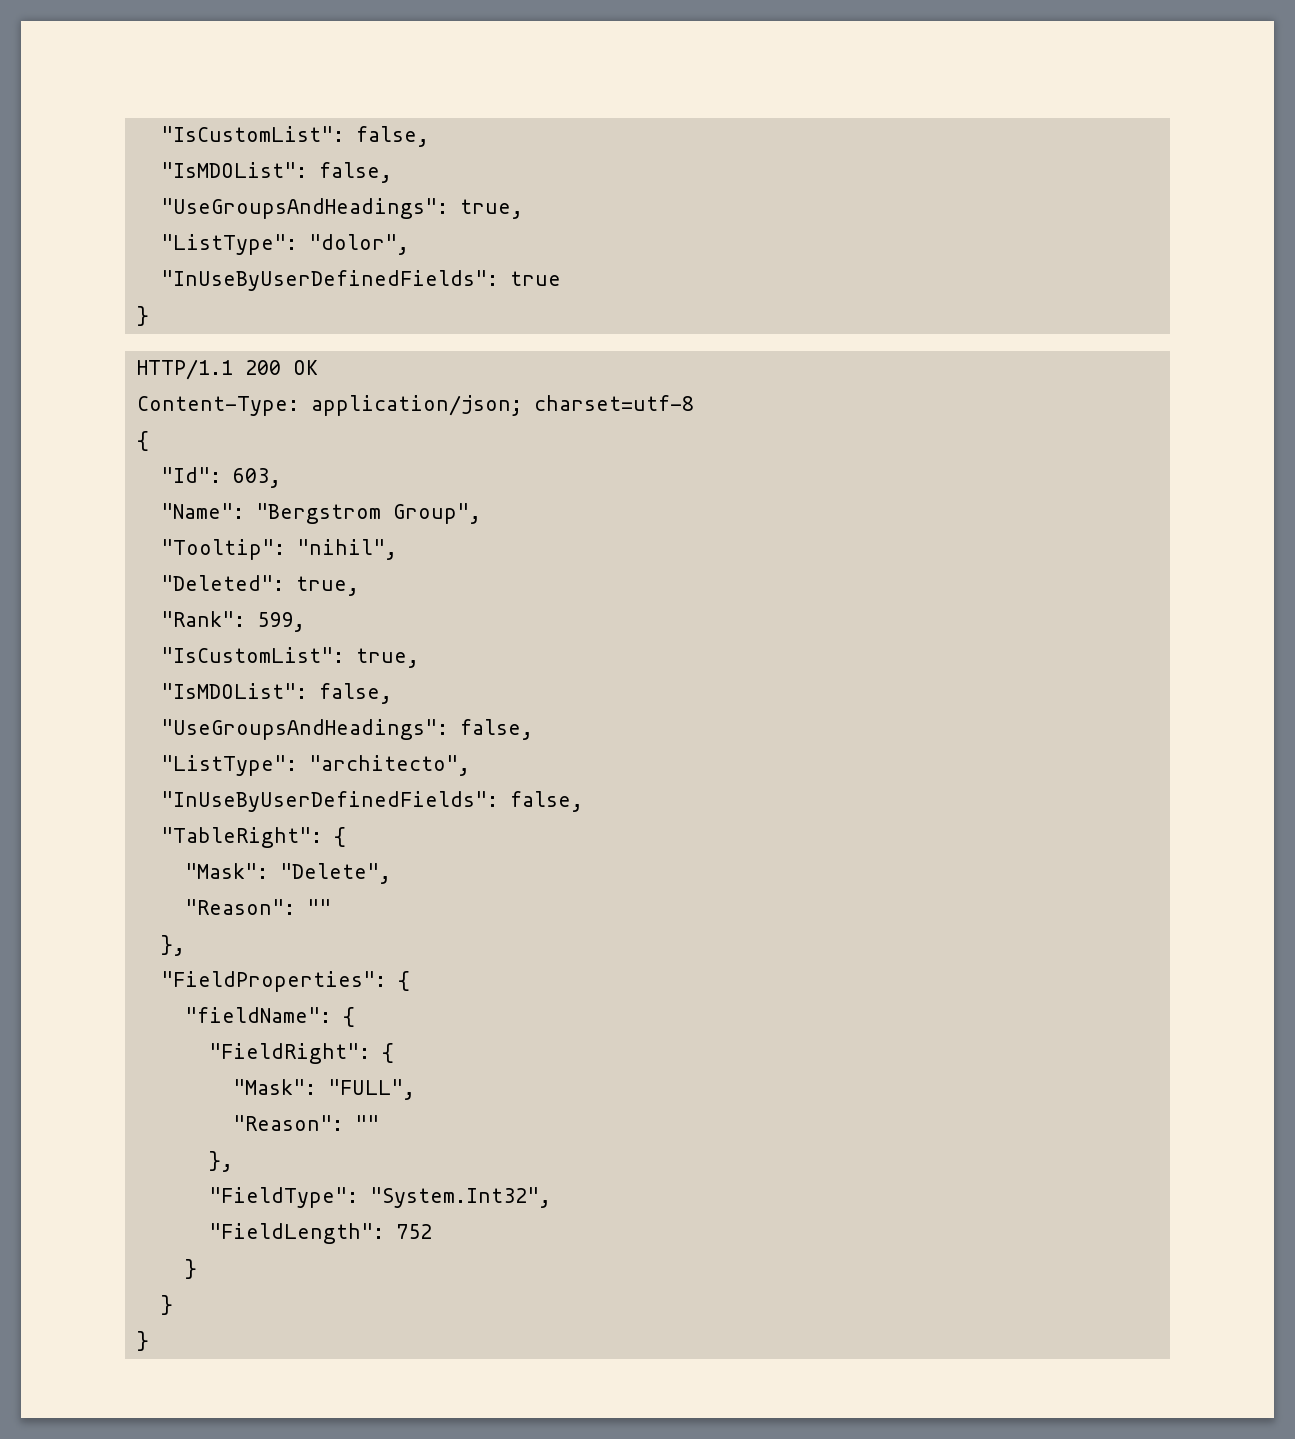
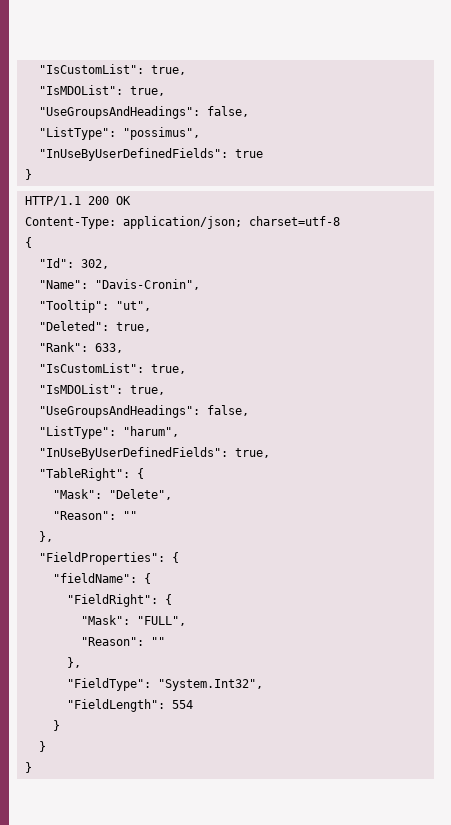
[161,126,430,147] [161,162,393,183] [161,198,524,219] [161,234,410,255] "IsCustomList": false, // "IsMDOList": false, // "UseGroupsAndHeadings": true, // "ListType": "dolor", -> [38,64,186,75] [38,85,165,96] [38,106,249,119] [38,127,200,140] "IsCustomList": true, // "IsMDOList": true, // "UseGroupsAndHeadings": false, // "ListType": "possimus",
[233,468,282,488] 603, -> [80,259,109,269] 302,
[256,503,482,524] "Bergstrom Group", -> [94,279,200,290] "Davis-Cronin",
[297,539,398,560] "nihil", -> [115,301,151,311] "ut",
[257,612,306,632] [161,647,420,668] [161,683,393,704] [161,719,534,740] [161,755,471,776] [161,791,584,812] 599, // "IsCustomList": true, // "IsMDOList": false, // "UseGroupsAndHeadings": false, // "ListType": "architecto", // "InUseByUserDefinedFields": false, -> [94,343,123,353] [38,363,186,374] [38,384,165,395] [38,405,249,418] [38,426,179,439] [38,447,270,460] 633, // "IsCustomList": true, // "IsMDOList": true, // "UseGroupsAndHeadings": false, // "ListType": "harum", // "InUseByUserDefinedFields": true,
[396,1224,433,1239] 752 -> [171,700,193,709] 554

